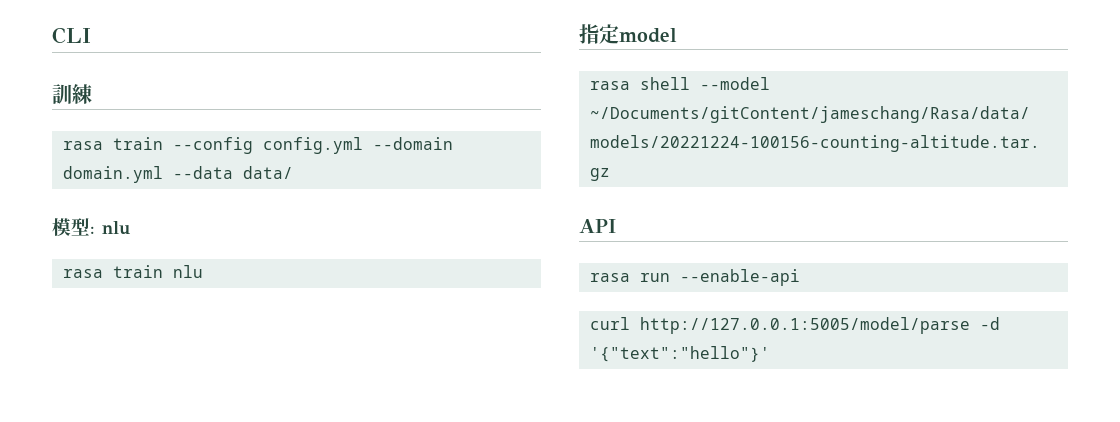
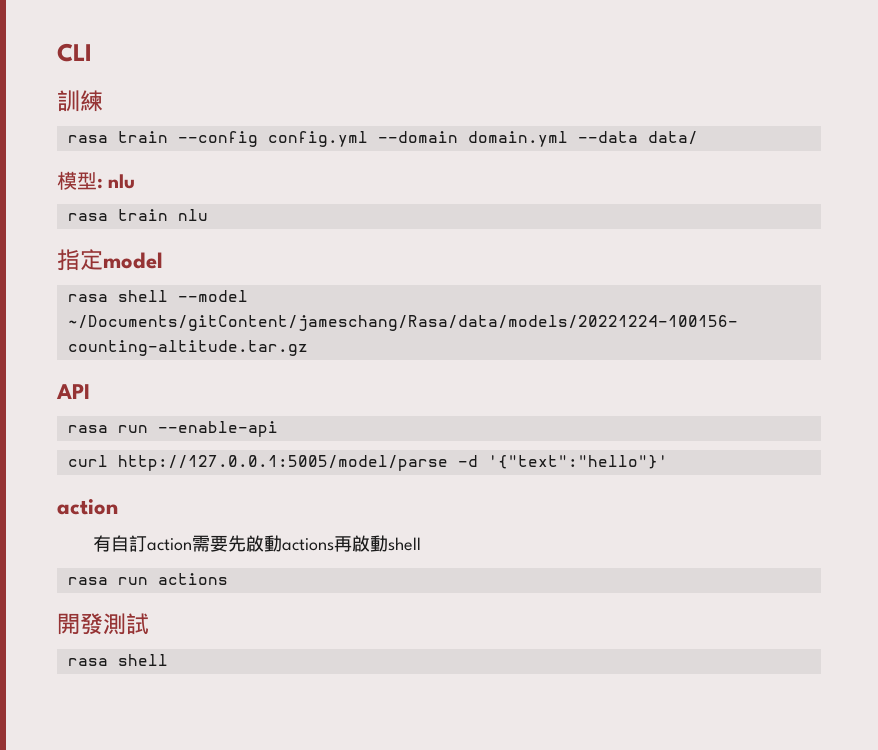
(770, 354) none -> [57,499,118,515] [93,535,422,552] [67,573,228,585] [57,613,149,635] [67,654,168,666] // action // 有自訂action需要先啟動actions再啟動shell // rasa run actions // 開發測試 // rasa shell

